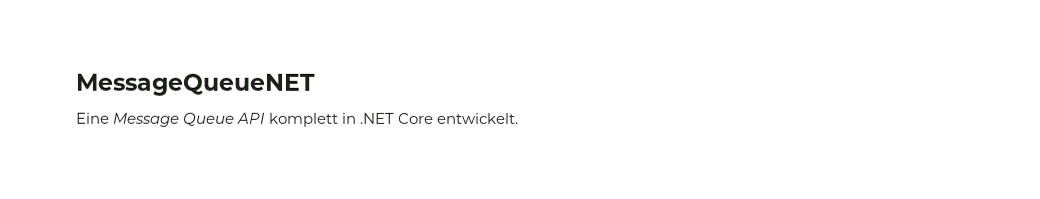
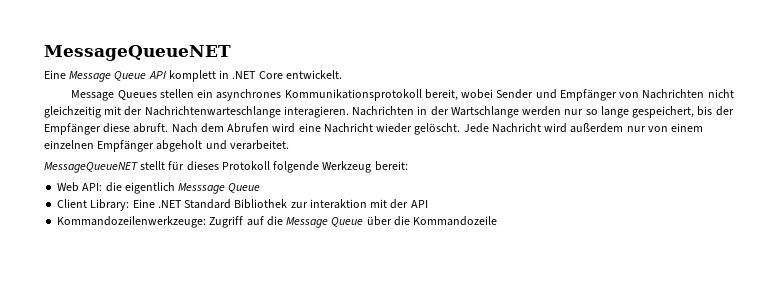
(519, 118) none -> [71,89,734,101] [44,106,734,118] [44,123,704,135] [44,140,289,152] [44,161,408,173] [57,182,261,194] [57,199,428,211] [57,216,498,228] // Message Queues stellen ein asynchrones Kommunikationsprotokoll bereit, wobei Sender und Empfänger von Nachrichten nicht gleichzeitig mit der Nachrichtenwarteschlange interagieren. Nachrichten in der Wartschlange werden nur so lange gespeichert, bis der Empfänger diese abruft. Nach dem Abrufen wird eine Nachricht wieder gelöscht. Jede Nachricht wird außerdem nur von einem einzelnen Empfänger abgeholt und verarbeitet. // MessageQueueNET stellt für dieses Protokoll folgende Werkzeug bereit: // Web API: die eigentlich Messsage Queue // Client Library: Eine .NET Standard Bibliothek zur interaktion mit der API // Kommandozeilenwerkzeuge: Zugriff auf die Message Queue über die Kommandozeile

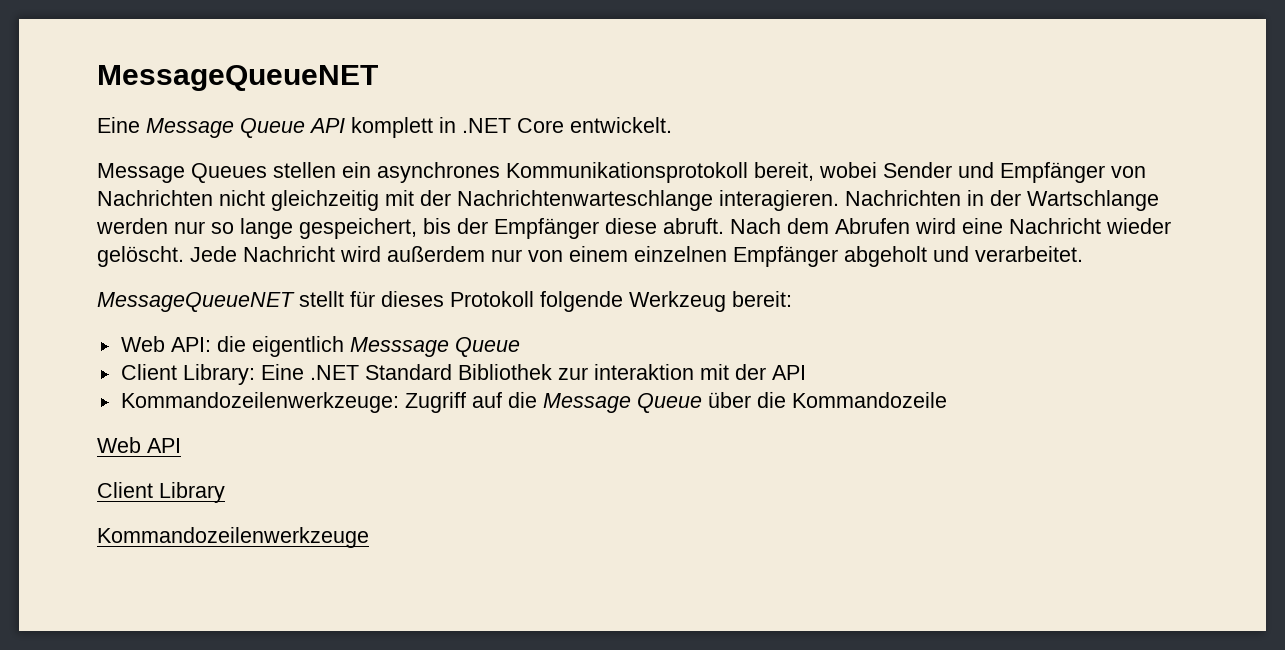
(498, 221) none -> [97,437,181,453] [97,482,225,503] [97,527,369,548] // Web API // Client Library // Kommandozeilenwerkzeuge

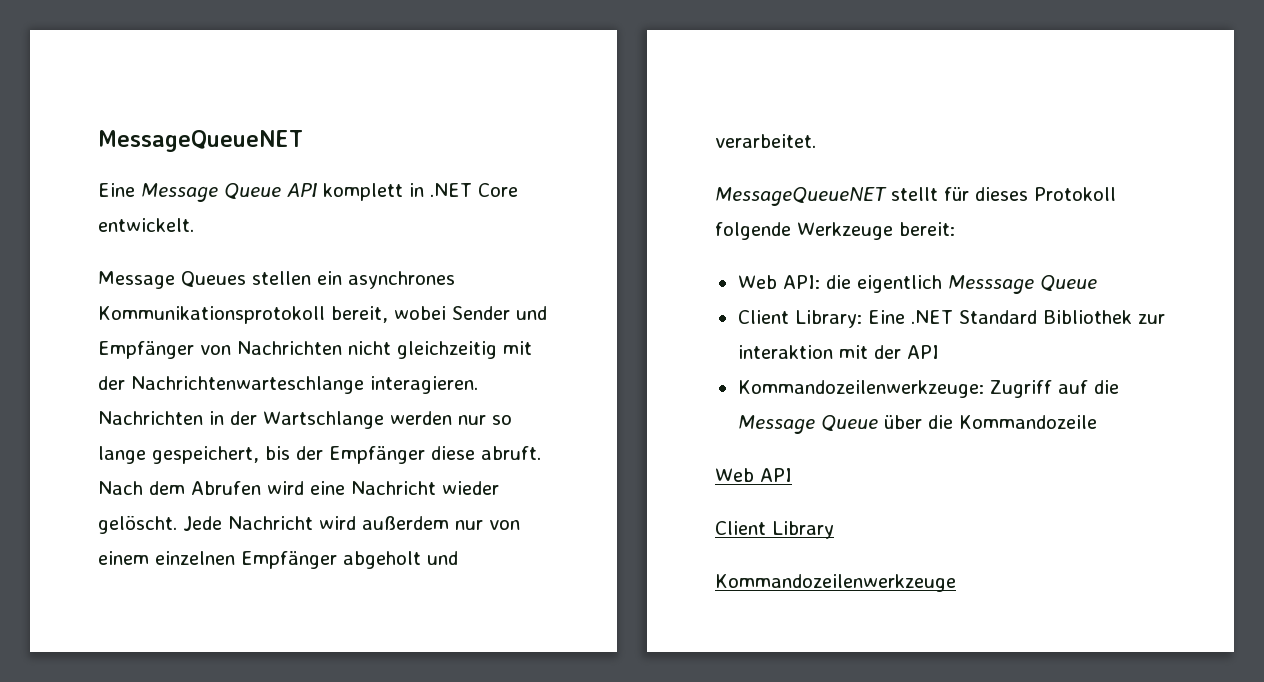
[629,291,726,312] Werkzeug -> [797,222,893,240] Werkzeuge

